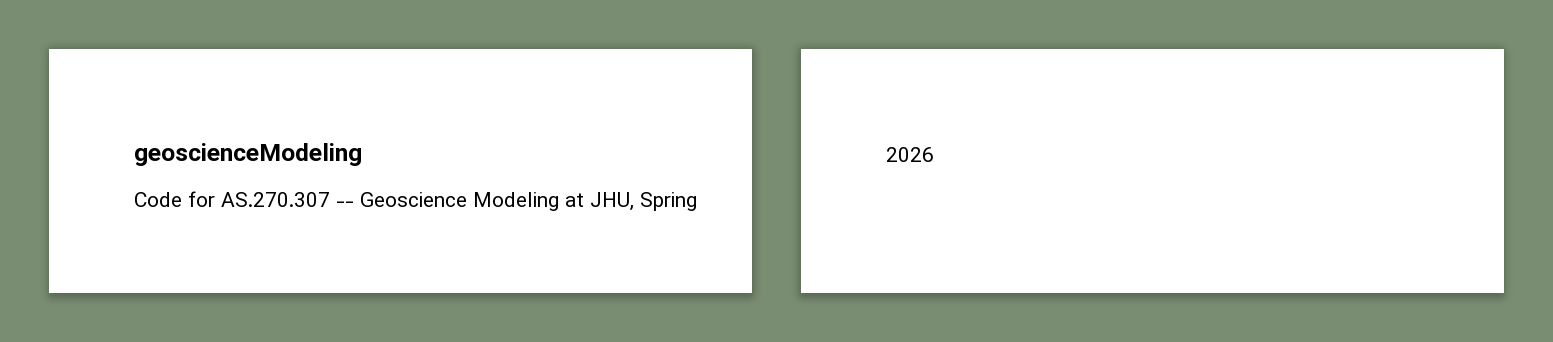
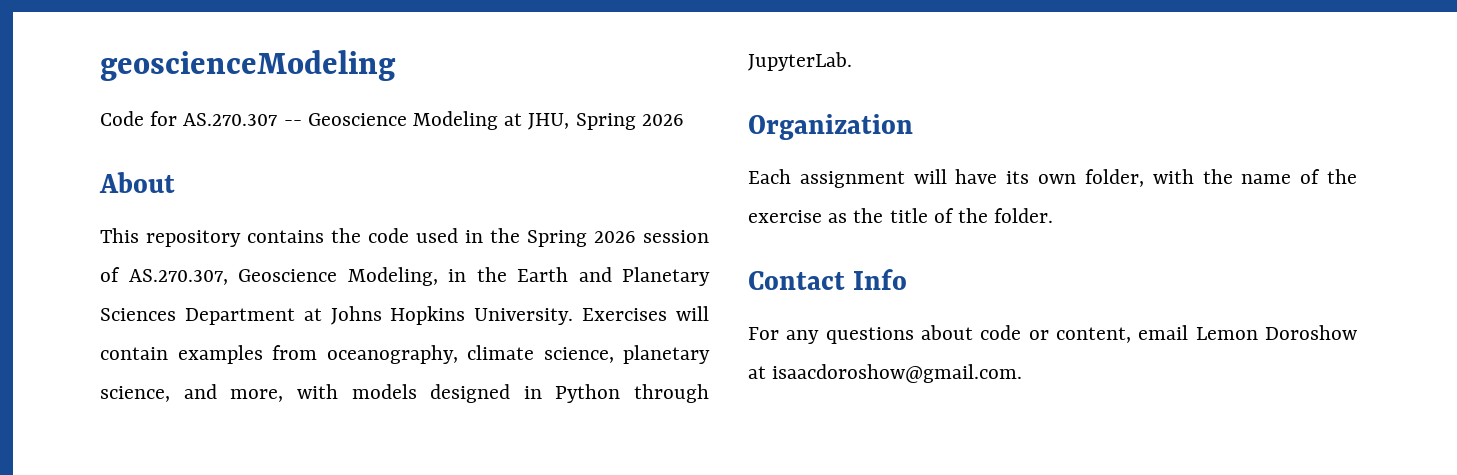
(934, 154) none -> [99,172,175,193] [100,228,709,247] [100,267,710,286] [100,306,709,325] [100,345,710,364] [100,384,709,403] [748,52,852,71] [748,114,913,140] [748,169,1357,188] [748,208,1054,223] [748,269,908,290] [748,325,1357,344] [748,364,1023,383] // About // This repository contains the code used in the Spring 2026 session of AS.270.307, Geoscience Modeling, in the Earth and Planetary Sciences Department at Johns Hopkins University. Exercises will contain examples from oceanography, climate science, planetary science, and more, with models designed in Python through JupyterLab. // Organization // Each assignment will have its own folder, with the name of the exercise as the title of the folder. // Contact Info // For any questions about code or content, email Lemon Doroshow at isaacdoroshow@gmail.com.

